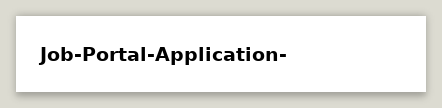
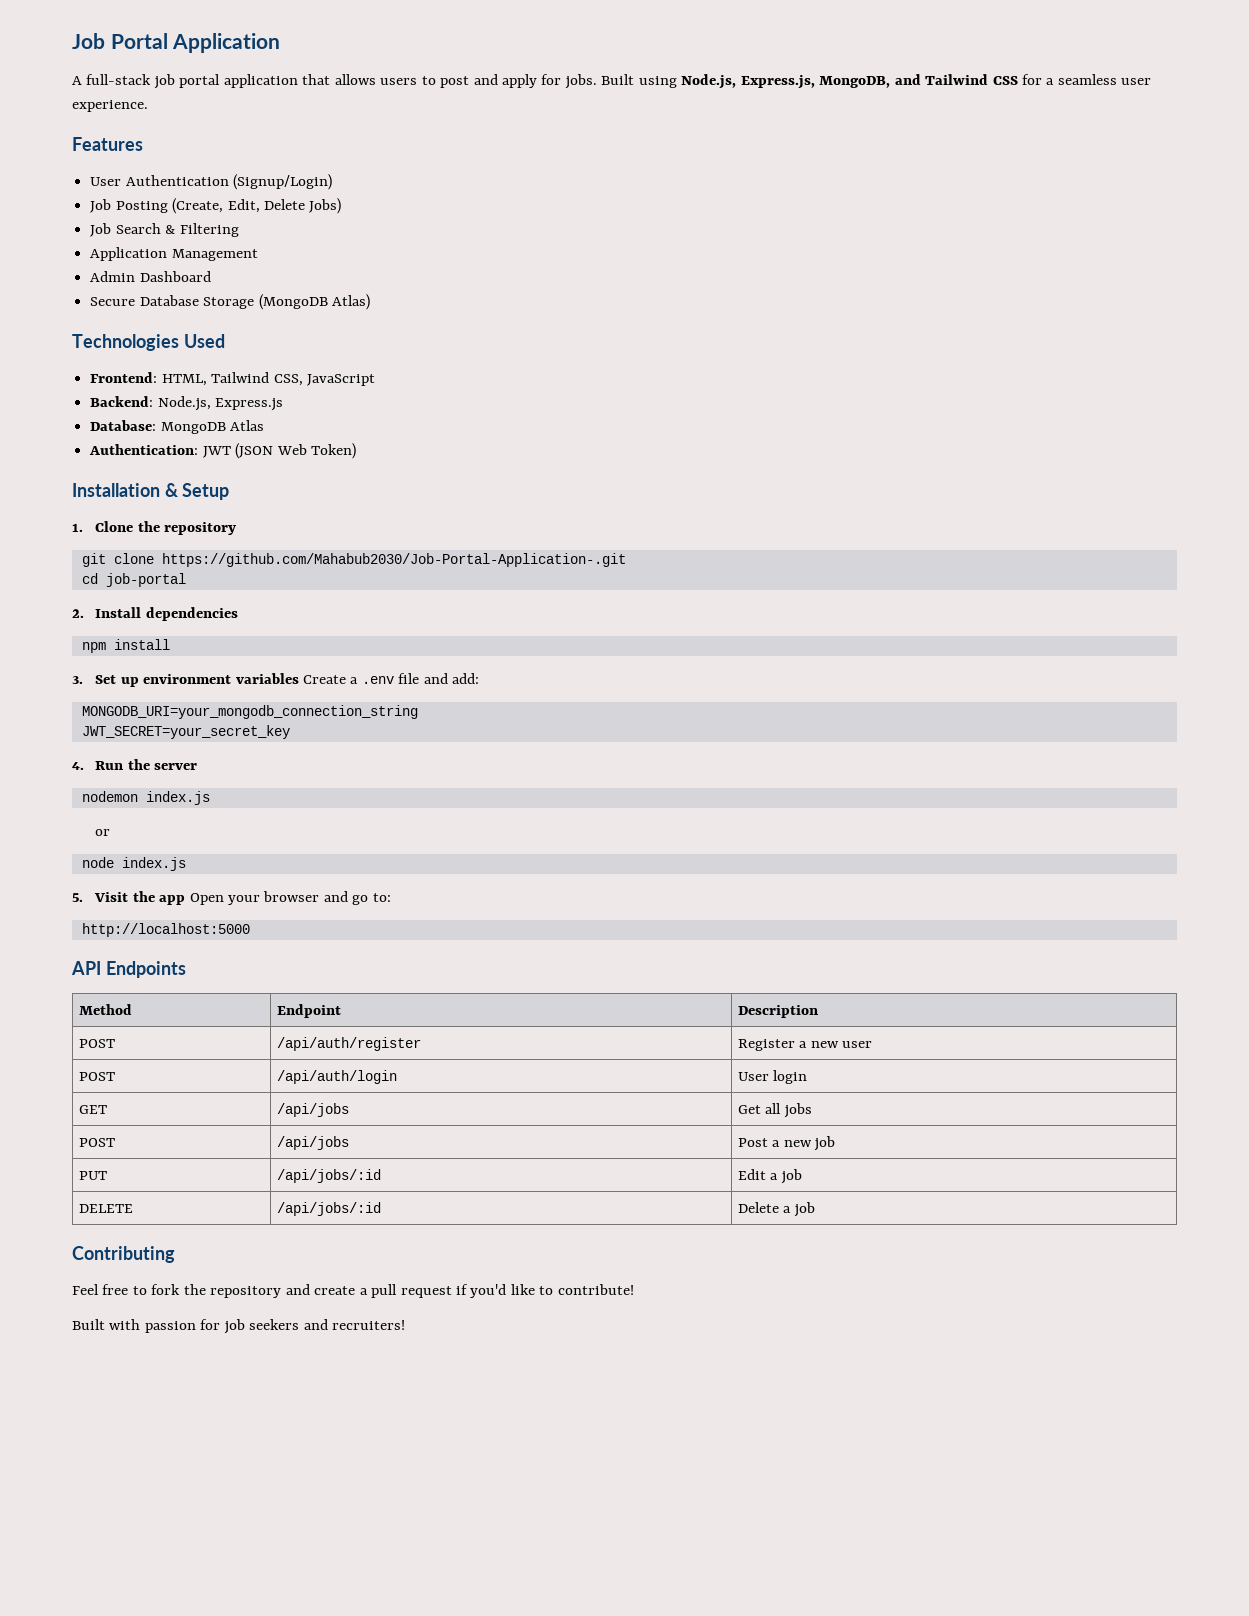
[38,47,287,65] Job-Portal-Application- -> [72,33,281,53] [72,74,1152,89] [72,100,148,112] [72,137,143,151] [90,174,333,190] [90,198,342,214] [90,223,239,237] [90,247,258,261] [90,271,211,282] [90,294,370,310] [72,334,225,351] [90,372,375,386] [90,396,284,411] [90,420,265,434] [89,443,356,459] [72,483,230,500] [72,521,237,535] [81,553,626,567] [81,573,186,587] [72,607,238,621] [81,639,170,653] [72,673,480,687] [81,705,418,719] [81,725,290,739] [72,759,198,770] [81,791,210,805] [95,829,111,836] [81,857,186,871] [72,891,391,905] [81,923,250,937] [71,961,186,978] [78,1004,132,1015] [276,1004,341,1018] [737,1005,818,1018] [78,1039,115,1048] [276,1037,421,1051] [737,1039,873,1051] [78,1072,115,1081] [276,1070,397,1084] [737,1070,808,1084] [78,1105,107,1114] [276,1103,349,1117] [737,1103,812,1118] [78,1138,115,1147] [276,1136,349,1150] [737,1136,836,1151] [78,1171,107,1180] [276,1169,381,1183] [737,1169,802,1184] [78,1204,133,1213] [276,1202,381,1216] [737,1202,815,1217] [72,1246,175,1263] [72,1284,634,1298] [72,1319,406,1334] Job Portal Application // A full-stack job portal application that allows users to post and apply for jobs. Built using Node.js, Express.js, MongoDB, and Tailwind CSS for a seamless user experience. // Features // User Authentication (Signup/Login) // Job Posting (Create, Edit, Delete Jobs) // Job Search & Filtering // Application Management // Admin Dashboard // Secure Database Storage (MongoDB Atlas) // Technologies Used // Frontend: HTML, Tailwind CSS, JavaScript // Backend: Node.js, Express.js // Database: MongoDB Atlas // Authentication: JWT (JSON Web Token) // Installation & Setup // 1. Clone the repository // git clone https://github.com/Mahabub2030/Job-Portal-Application-.git // cd job-portal // 2. Install dependencies // npm install // 3. Set up environment variables Create a .env file and add: // MONGODB_URI=your_mongodb_connection_string // JWT_SECRET=your_secret_key // 4. Run the server // nodemon index.js // or // node index.js // 5. Visit the app Open your browser and go to: // http://localhost:5000 // API Endpoints // Method | Endpoint | Description // POST | /api/auth/register | Register a new user // POST | /api/auth/login | User login // GET | /api/jobs | Get all jobs // POST | /api/jobs | Post a new job // PUT | /api/jobs/:id | Edit a job // DELETE | /api/jobs/:id | Delete a job // Contributing // Feel free to fork the repository and create a pull request if you'd like to contribute! // Built with passion for job seekers and recruiters!

